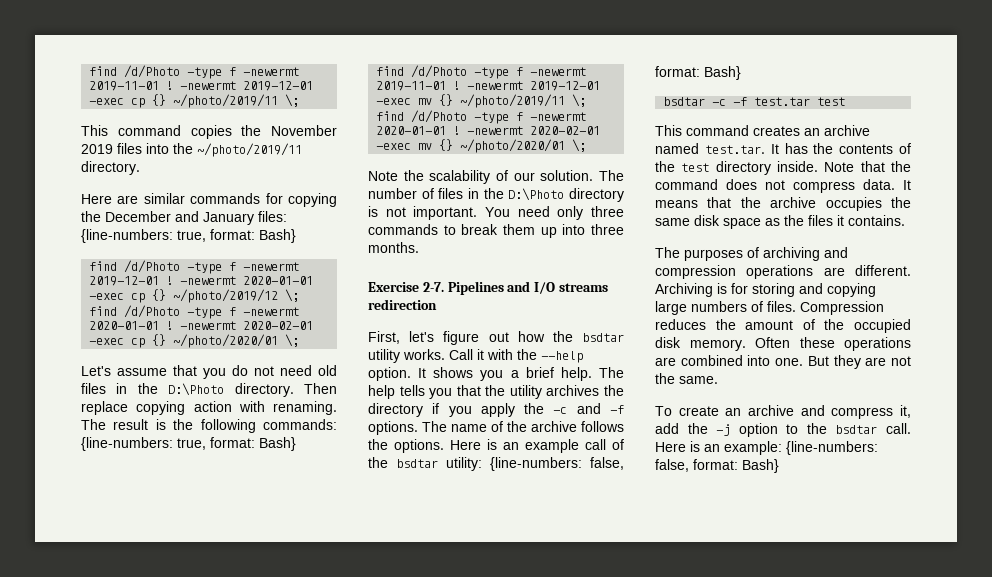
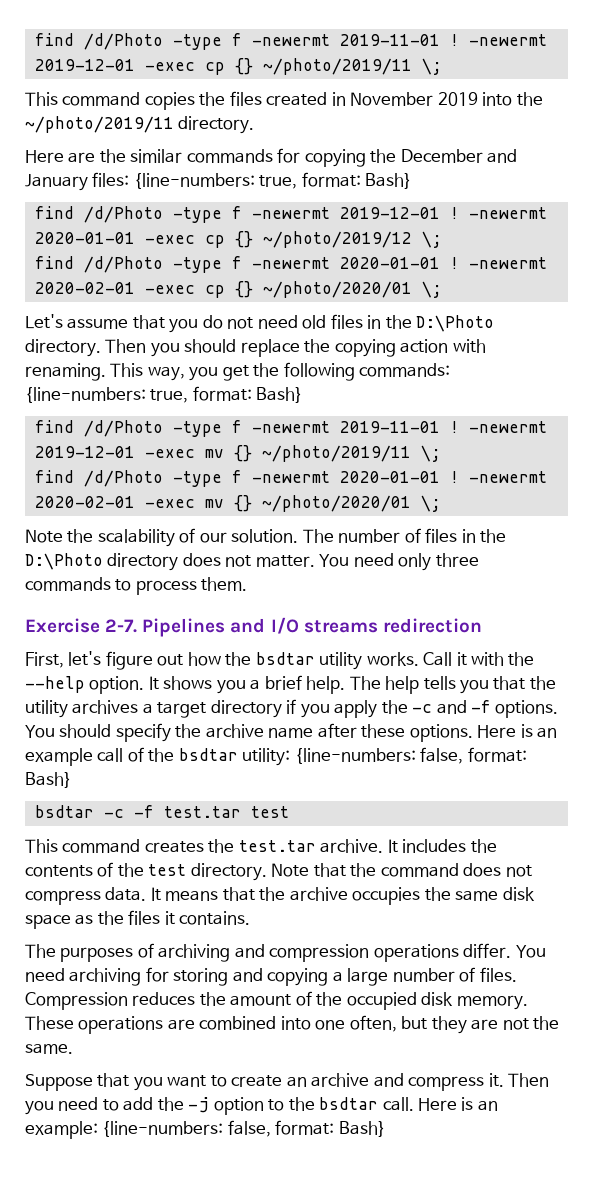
(262, 130) none -> [229,91,346,106] files created in
[117,143,142,154] files -> (478, 99) none
(139, 199) none -> [99,149,126,163] the
[81,401,337,415] [81,419,166,430] replace copying action with renaming. The result is -> [150,339,486,357] [25,363,249,381] you should replace the copying action with renaming. This way, you get
[368,206,478,220] is not important. -> [182,553,315,567] does not matter.
[461,224,624,238] [368,242,419,253] break them up into three months. -> [135,577,248,595] process them.
[604,385,624,396] the -> [142,702,207,718] a target
[422,421,624,432] [368,439,388,450] The name of the archive follows the -> [25,723,406,742] You should specify the archive name after these
[804,125,870,136] [655,143,808,154] an archive named test.tar. It has -> [208,839,467,853] the test.tar archive. It includes
[715,161,818,175] directory inside. -> [190,863,267,881] directory.
[823,265,911,276] [655,283,727,297] are different. Archiving is -> [463,943,546,958] [25,968,142,986] differ. You need archiving
[655,301,747,315] large numbers -> [332,968,455,986] a large number
[755,337,835,348] Often these -> [25,1016,74,1030] These
[775,356,829,366] one. But -> [315,1015,428,1032] one often, but
[655,406,672,416] To -> [25,1073,227,1091] Suppose that you want to
[900,405,911,418] it, -> [488,1073,549,1087] [25,1097,119,1115] it. Then you need to

